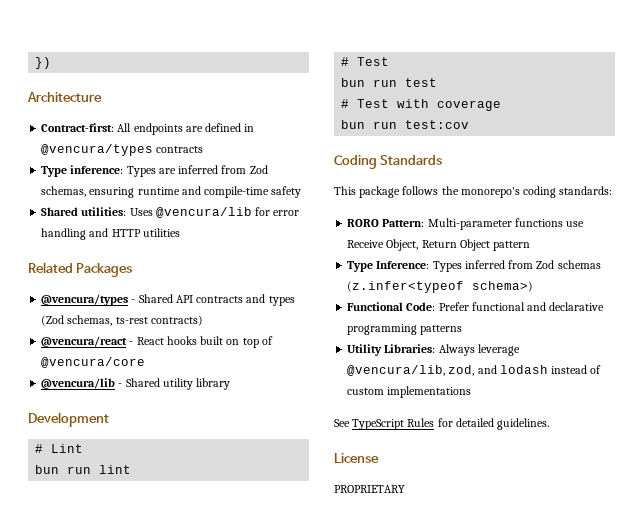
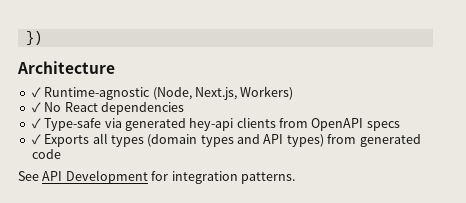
[41,123,255,135] [41,144,204,156] [41,165,268,177] [41,186,302,198] [41,207,300,218] [41,228,180,240] [28,262,133,277] [41,294,295,306] [41,315,203,326] [41,336,273,348] [41,357,146,368] [41,378,231,390] [28,412,109,427] [35,444,84,453] [35,465,132,474] [341,57,390,66] [341,78,438,87] [341,99,502,111] [341,120,470,129] [334,155,443,169] [334,186,613,198] [347,218,585,230] [347,239,531,251] [347,260,601,272] [347,281,534,293] [347,302,605,311] [347,324,463,335] [347,344,520,356] [347,365,602,376] [347,386,472,398] [334,418,550,430] [334,453,379,463] [334,485,405,493] Contract-first: All endpoints are defined in @vencura/types contracts // Type inference: Types are inferred from Zod schemas, ensuring runtime and compile-time safety // Shared utilities: Uses @vencura/lib for error handling and HTTP utilities // Related Packages // @vencura/types - Shared API contracts and types (Zod schemas, ts-rest contracts) // @vencura/react - React hooks built on top of @vencura/core // @vencura/lib - Shared utility library // Development // # Lint // bun run lint // # Test // bun run test // # Test with coverage // bun run test:cov // Coding Standards // This package follows the monorepo's coding standards: // RORO Pattern: Multi-parameter functions use Receive Object, Return Object pattern // Type Inference: Types inferred from Zod schemas (z.infer<typeof schema>) // Functional Code: Prefer functional and declarative programming patterns // Utility Libraries: Always leverage @vencura/lib, zod, and lodash instead of custom implementations // See TypeScript Rules for detailed guidelines. // License // PROPRIETARY -> [31,86,294,100] [31,102,184,115] [31,117,400,131] [31,133,421,147] [31,149,61,159] [18,170,295,184] ✓ Runtime-agnostic (Node, Next.js, Workers) // ✓ No React dependencies // ✓ Type-safe via generated hey-api clients from OpenAPI specs // ✓ Exports all types (domain types and API types) from generated code // See API Development for integration patterns.

